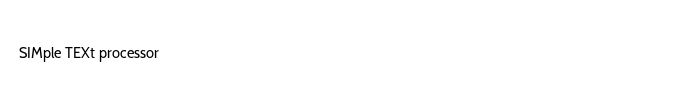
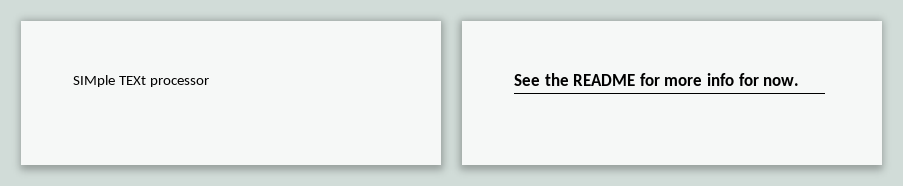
(159, 56) none -> [514,73,800,86] // See the README for more info for now.

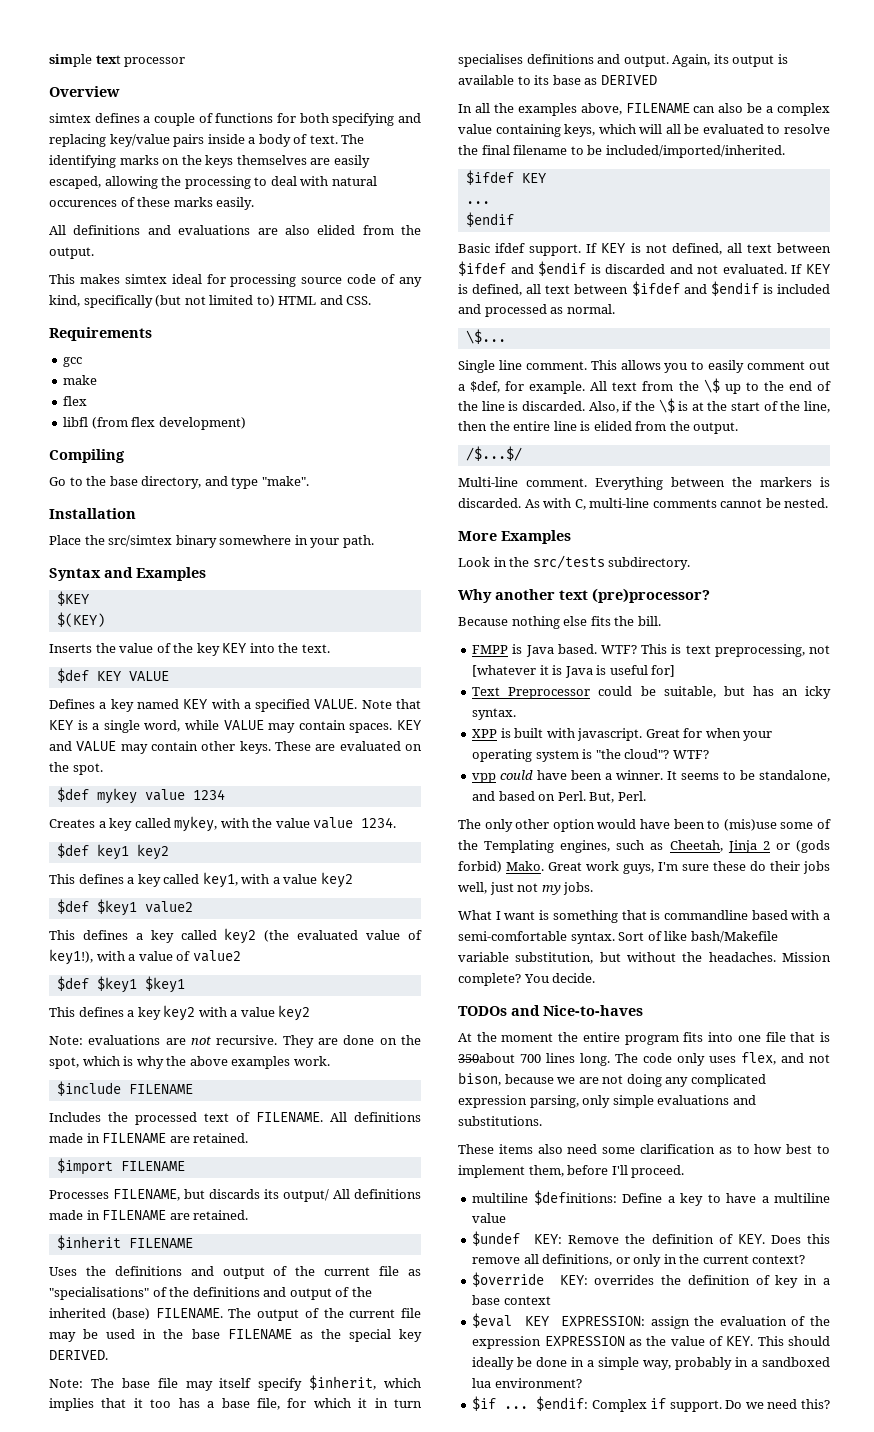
[73,75,146,87] SIMple TEXt -> [49,54,121,67] simple text
[514,73,800,86] See the README for more info for now. -> [49,86,120,97] [49,113,421,126] [49,134,365,147] [49,155,370,168] [49,176,377,189] [49,197,255,210] [49,225,421,235] [49,247,94,259] [49,274,423,287] [49,295,372,308] [49,327,152,341] [63,357,83,367] [63,375,98,385] [63,396,88,406] [63,417,246,430] [49,449,125,463] [49,476,309,489] [49,508,136,519] [49,535,374,548] [49,567,206,581] [56,591,89,606] [56,612,105,627] [49,643,330,656] [56,668,169,683] [49,699,422,712] [49,720,422,733] [49,741,422,754] [49,762,103,775] [56,787,225,804] [49,816,397,832] [56,843,169,860] [49,872,353,888] [56,899,193,916] [49,928,422,944] [49,949,241,965] [56,976,185,993] [49,1005,311,1021] [49,1035,421,1048] [49,1056,330,1069] [56,1081,193,1096] [49,1112,421,1125] [49,1133,249,1143] [56,1158,185,1175] [49,1189,421,1202] [49,1210,249,1220] [56,1235,193,1250] [49,1266,421,1279] [49,1287,372,1300] [49,1308,421,1321] [49,1329,422,1342] [49,1350,108,1360] [49,1375,421,1391] [49,1398,422,1411] [458,54,788,67] [458,75,657,85] [458,103,830,116] [458,124,830,137] [458,145,785,158] [465,170,546,185] [465,201,490,204] [465,212,514,227] [458,243,831,256] [458,261,830,276] [458,281,830,296] [458,304,615,317] [465,329,506,344] [458,360,830,373] [458,378,831,394] [458,398,831,413] [458,421,739,434] [465,446,522,461] [458,477,830,490] [458,498,829,510] [458,530,571,544] [458,555,691,570] [458,588,710,603] [458,616,661,629] [472,644,830,657] [472,665,676,678] [472,686,831,699] [472,708,517,720] [472,728,773,741] [472,749,709,762] [472,770,830,783] [472,791,646,803] [458,819,831,832] [458,840,830,853] [458,861,830,874] [458,882,594,895] [458,910,830,923] [458,931,778,944] [458,952,831,964] [458,973,596,986] [458,1005,643,1016] [458,1032,830,1045] [458,1052,830,1066] [458,1072,766,1087] [458,1095,756,1108] [458,1116,542,1126] [458,1144,830,1154] [458,1165,685,1178] [472,1190,830,1206] [472,1213,507,1223] [472,1231,830,1246] [472,1254,806,1267] [472,1272,830,1288] [472,1295,551,1305] [472,1313,830,1329] [472,1336,830,1349] [472,1357,830,1370] [472,1378,582,1388] [472,1396,830,1412] Overview // simtex defines a couple of functions for both specifying and replacing key/value pairs inside a body of text. The identifying marks on the keys themselves are easily escaped, allowing the processing to deal with natural occurences of these marks easily. // All definitions and evaluations are also elided from the output. // This makes simtex ideal for processing source code of any kind, specifically (but not limited to) HTML and CSS. // Requirements // gcc // make // flex // libfl (from flex development) // Compiling // Go to the base directory, and type "make". // Installation // Place the src/simtex binary somewhere in your path. // Syntax and Examples // $KEY // $(KEY) // Inserts the value of the key KEY into the text. // $def KEY VALUE // Defines a key named KEY with a specified VALUE. Note that KEY is a single word, while VALUE may contain spaces. KEY and VALUE may contain other keys. These are evaluated on the spot. // $def mykey value 1234 // Creates a key called mykey, with the value value 1234. // $def key1 key2 // This defines a key called key1, with a value key2 // $def $key1 value2 // This defines a key called key2 (the evaluated value of key1!), with a value of value2 // $def $key1 $key1 // This defines a key key2 with a value key2 // Note: evaluations are not recursive. They are done on the spot, which is why the above examples work. // $include FILENAME // Includes the processed text of FILENAME. All definitions made in FILENAME are retained. // $import FILENAME // Processes FILENAME, but discards its output/ All definitions made in FILENAME are retained. // $inherit FILENAME // Uses the definitions and output of the current file as "specialisations" of the definitions and output of the inherited (base) FILENAME. The output of the current file may be used in the base FILENAME as the special key DERIVED. // Note: The base file may itself specify $inherit, which implies that it too has a base file, for which it in turn specialises definitions and output. Again, its output is available to its base as DERIVED // In all the examples above, FILENAME can also be a complex value containing keys, which will all be evaluated to resolve the final filename to be included/imported/inherited. // $ifdef KEY // ... // $endif // Basic ifdef support. If KEY is not defined, all text between $ifdef and $endif is discarded and not evaluated. If KEY is defined, all text between $ifdef and $endif is included and processed as normal. // \$... // Single line comment. This allows you to easily comment out a $def, for example. All text from the \$ up to the end of the line is discarded. Also, if the \$ is at the start of the line, then the entire line is elided from the output. // /$...$/ // Multi-line comment. Everything between the markers is discarded. As with C, multi-line comments cannot be nested. // More Examples // Look in the src/tests subdirectory. // Why another text (pre)processor? // Because nothing else fits the bill. // FMPP is Java based. WTF? This is text preprocessing, not [whatever it is Java is useful for] // Text Preprocessor could be suitable, but has an icky syntax. // XPP is built with javascript. Great for when your operating system is "the cloud"? WTF? // vpp could have been a winner. It seems to be standalone, and based on Perl. But, Perl. // The only other option would have been to (mis)use some of the Templating engines, such as Cheetah, Jinja 2 or (gods forbid) Mako. Great work guys, I'm sure these do their jobs well, just not my jobs. // What I want is something that is commandline based with a semi-comfortable syntax. Sort of like bash/Makefile variable substitution, but without the headaches. Mission complete? You decide. // TODOs and Nice-to-haves // At the moment the entire program fits into one file that is 350about 700 lines long. The code only uses flex, and not bison, because we are not doing any complicated expression parsing, only simple evaluations and substitutions. // These items also need some clarification as to how best to implement them, before I'll proceed. // multiline $definitions: Define a key to have a multiline value // $undef KEY: Remove the definition of KEY. Does this remove all definitions, or only in the current context? // $override KEY: overrides the definition of key in a base context // $eval KEY EXPRESSION: assign the evaluation of the expression EXPRESSION as the value of KEY. This should ideally be done in a simple way, probably in a sandboxed lua environment? // $if ... $endif: Complex if support. Do we need this?

